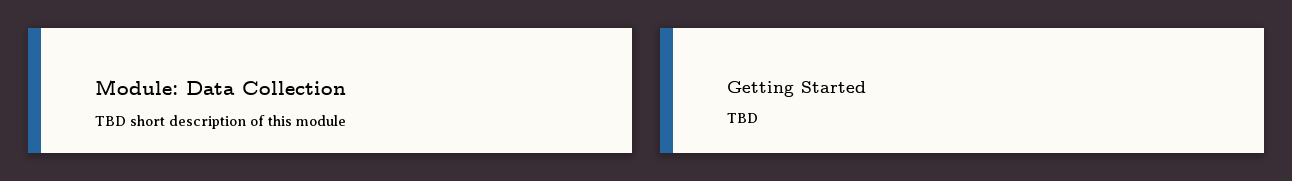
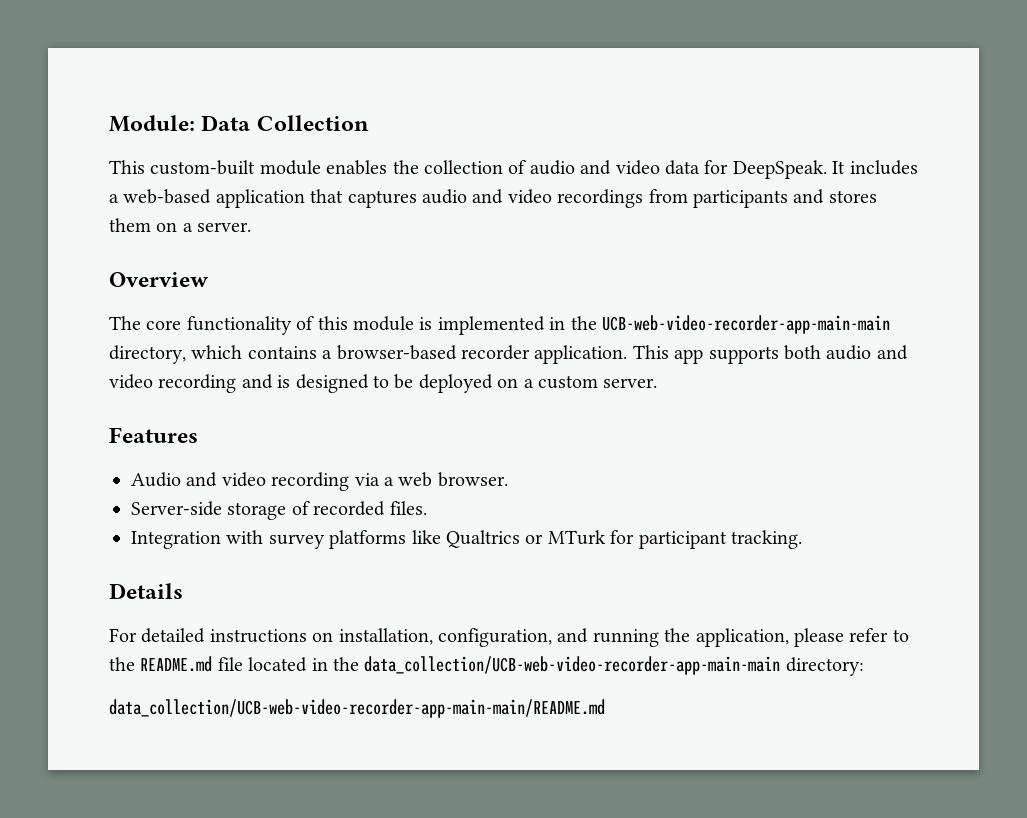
[95,115,346,129] [727,81,866,97] [727,113,758,123] TBD short description of this module // Getting Started // TBD -> [109,160,918,179] [109,189,877,208] [109,218,252,232] [109,272,209,287] [109,315,890,335] [109,345,908,364] [109,374,658,393] [109,427,198,443] [131,472,508,491] [131,501,427,520] [131,530,802,549] [109,583,183,599] [109,628,909,647] [109,656,864,676] [109,699,605,718] This custom-built module enables the collection of audio and video data for DeepSpeak. It includes a web-based application that captures audio and video recordings from participants and stores them on a server. // Overview // The core functionality of this module is implemented in the UCB-web-video-recorder-app-main-main directory, which contains a browser-based recorder application. This app supports both audio and video recording and is designed to be deployed on a custom server. // Features // Audio and video recording via a web browser. // Server-side storage of recorded files. // Integration with survey platforms like Qualtrics or MTurk for participant tracking. // Details // For detailed instructions on installation, configuration, and running the application, please refer to the README.md file located in the data_collection/UCB-web-video-recorder-app-main-main directory: // data_collection/UCB-web-video-recorder-app-main-main/README.md

